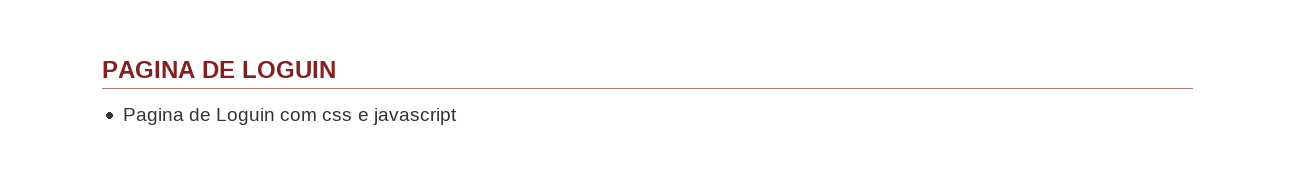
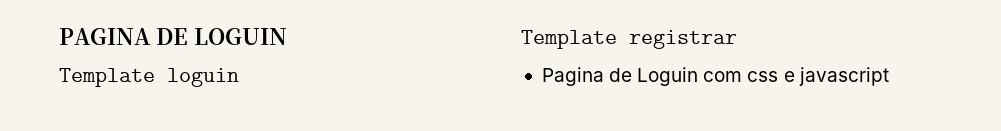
(336, 69) none -> [59,68,239,87] [521,30,737,49] // Template loguin // Template registrar

